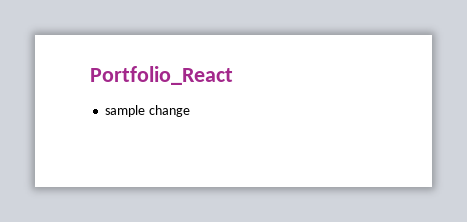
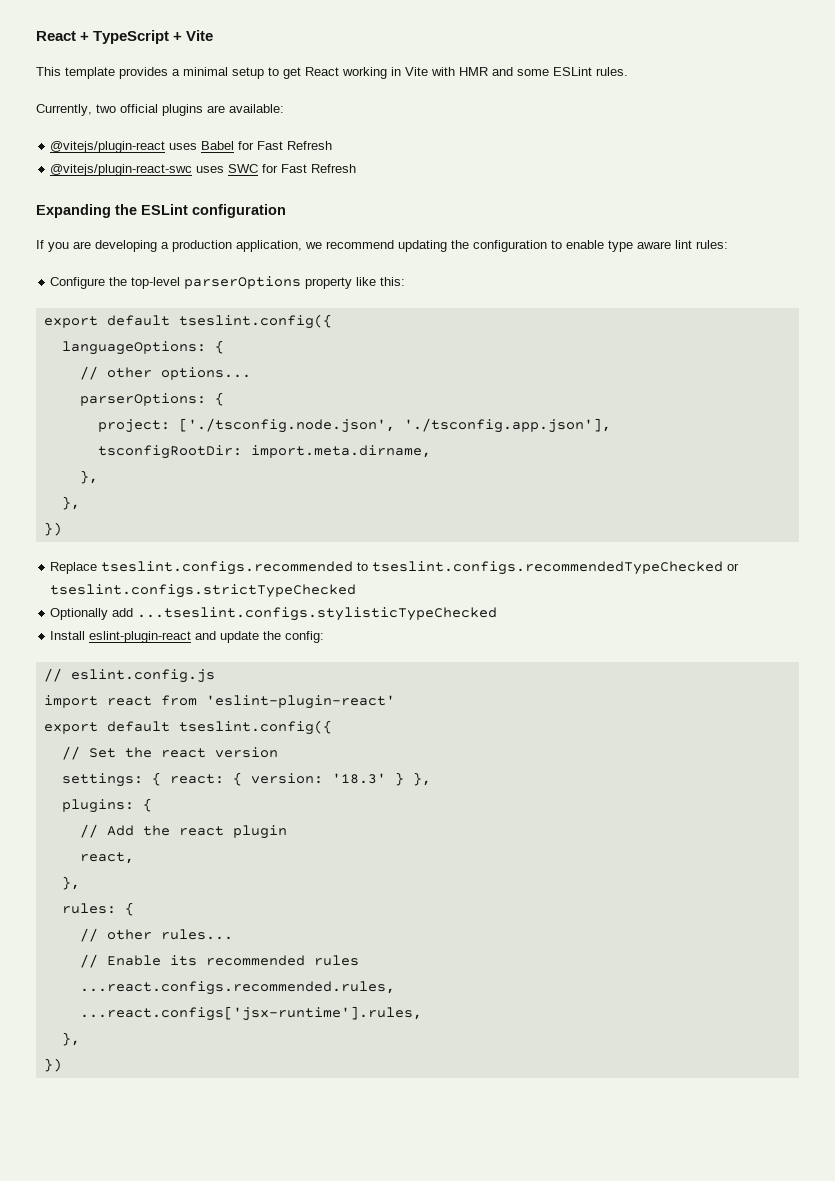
[90,66,233,85] [105,105,191,117] Portfolio_React // sample change -> [36,30,214,44] [36,67,628,79] [36,104,284,116] [50,141,333,153] [50,164,357,176] [36,204,286,218] [36,240,728,252] [50,276,406,289] [43,314,332,329] [61,340,224,355] [79,366,251,380] [79,392,224,406] [97,418,611,433] [97,445,431,459] [79,470,98,484] [61,496,80,510] [43,522,62,536] [50,561,740,575] [50,584,357,598] [50,607,498,621] [50,631,325,643] [43,668,215,683] [43,695,395,709] [43,720,332,735] [61,746,278,760] [61,772,431,787] [61,798,152,813] [79,824,287,839] [79,852,134,864] [61,876,80,890] [61,902,134,916] [79,928,233,942] [79,954,359,968] [79,981,395,995] [79,1006,422,1021] [61,1032,80,1046] [43,1058,62,1072] React + TypeScript + Vite // This template provides a minimal setup to get React working in Vite with HMR and some ESLint rules. // Currently, two official plugins are available: // @vitejs/plugin-react uses Babel for Fast Refresh // @vitejs/plugin-react-swc uses SWC for Fast Refresh // Expanding the ESLint configuration // If you are developing a production application, we recommend updating the configuration to enable type aware lint rules: // Configure the top-level parserOptions property like this: // export default tseslint.config({ // languageOptions: { // // other options... // parserOptions: { // project: ['./tsconfig.node.json', './tsconfig.app.json'], // tsconfigRootDir: import.meta.dirname, // }, // }, // }) // Replace tseslint.configs.recommended to tseslint.configs.recommendedTypeChecked or tseslint.configs.strictTypeChecked // Optionally add ...tseslint.configs.stylisticTypeChecked // Install eslint-plugin-react and update the config: // // eslint.config.js // import react from 'eslint-plugin-react' // export default tseslint.config({ // // Set the react version // settings: { react: { version: '18.3' } }, // plugins: { // // Add the react plugin // react, // }, // rules: { // // other rules... // // Enable its recommended rules // ...react.configs.recommended.rules, // ...react.configs['jsx-runtime'].rules, // }, // })

